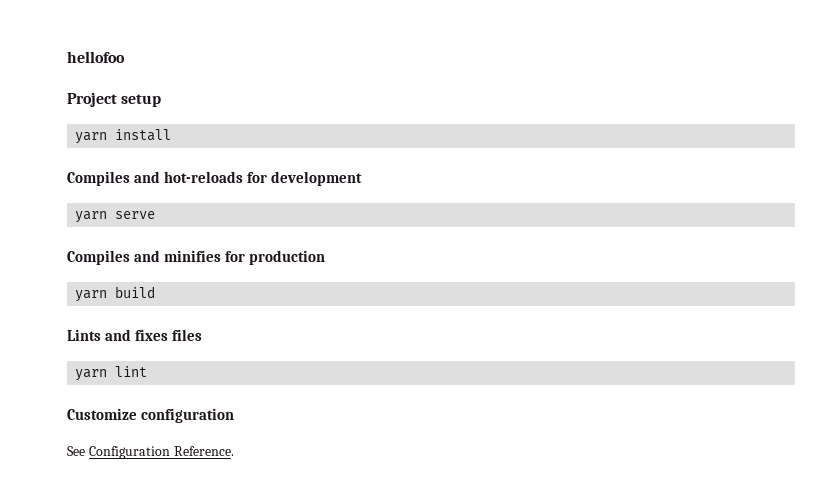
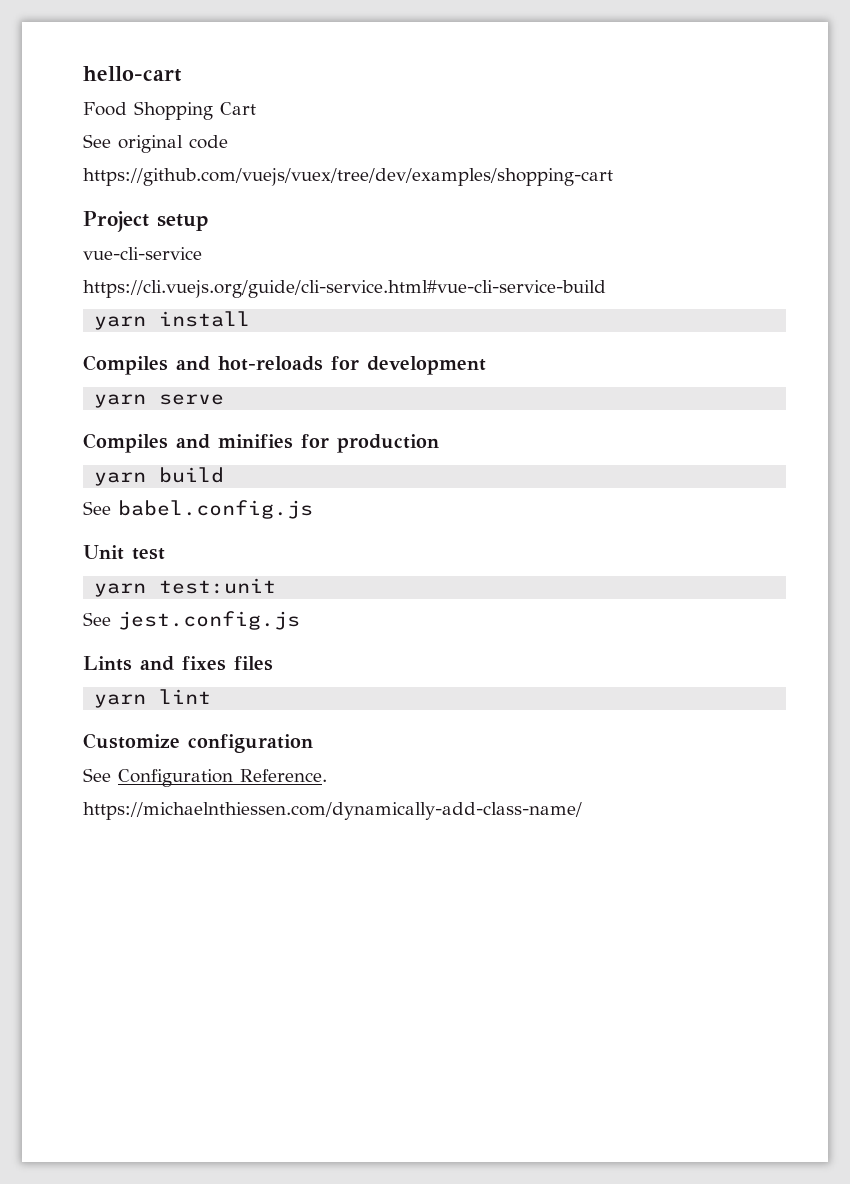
[67,51,125,63] hellofoo -> [83,66,182,82] [83,101,256,120] [83,134,228,153] [83,168,613,186] hello-cart // Food Shopping Cart // See original code // https://github.com/vuejs/vuex/tree/dev/examples/shopping-cart
(162, 100) none -> [83,247,202,260] [83,280,606,298] // vue-cli-service // https://cli.vuejs.org/guide/cli-service.html#vue-cli-service-build
(156, 292) none -> [83,500,313,519] [83,545,165,560] [94,578,277,597] [83,611,300,630] // See babel.config.js // Unit test // yarn test:unit // See jest.config.js
(234, 451) none -> [83,802,582,820] // https://michaelnthiessen.com/dynamically-add-class-name/

